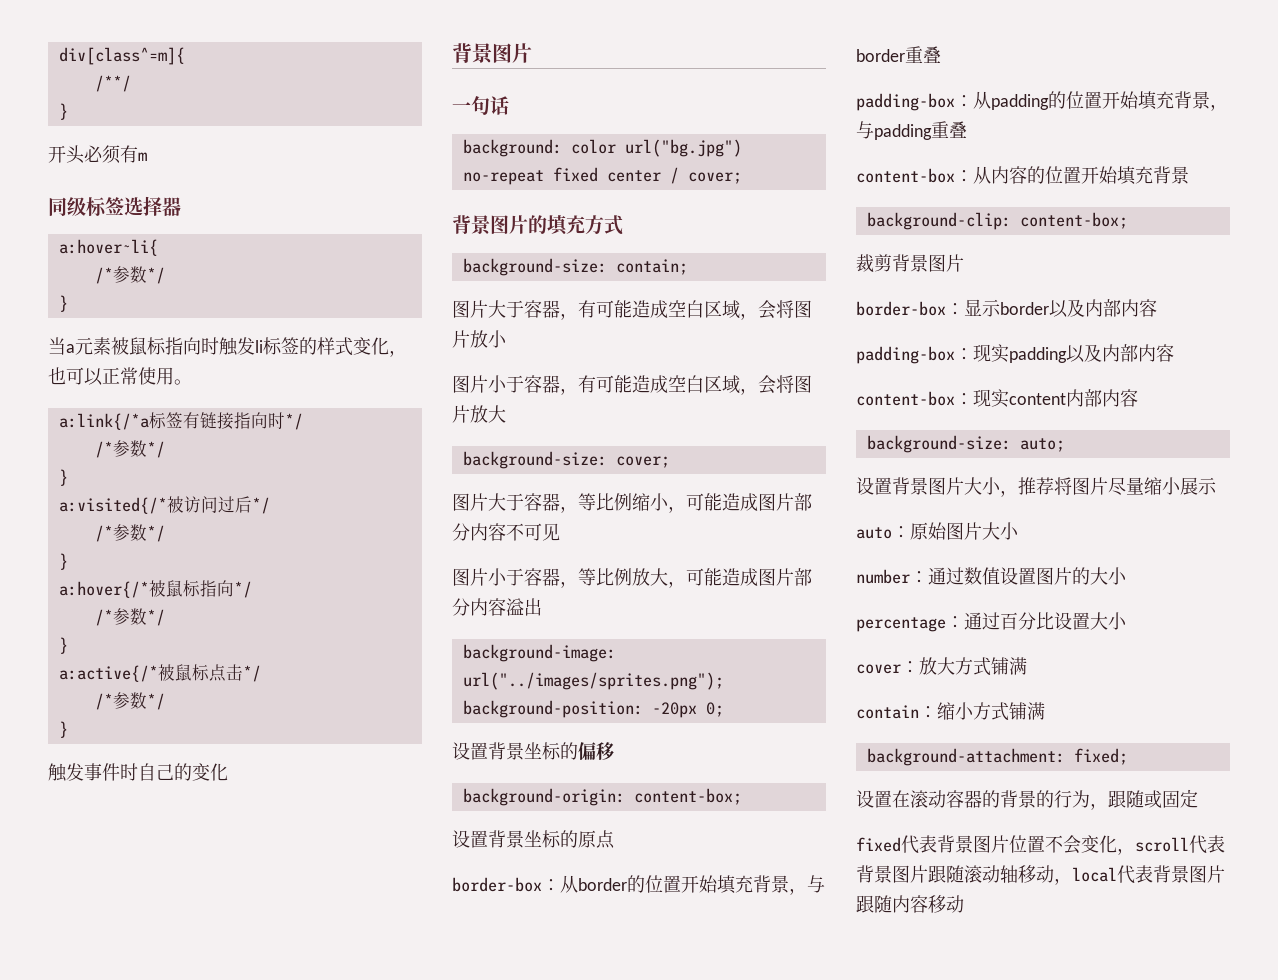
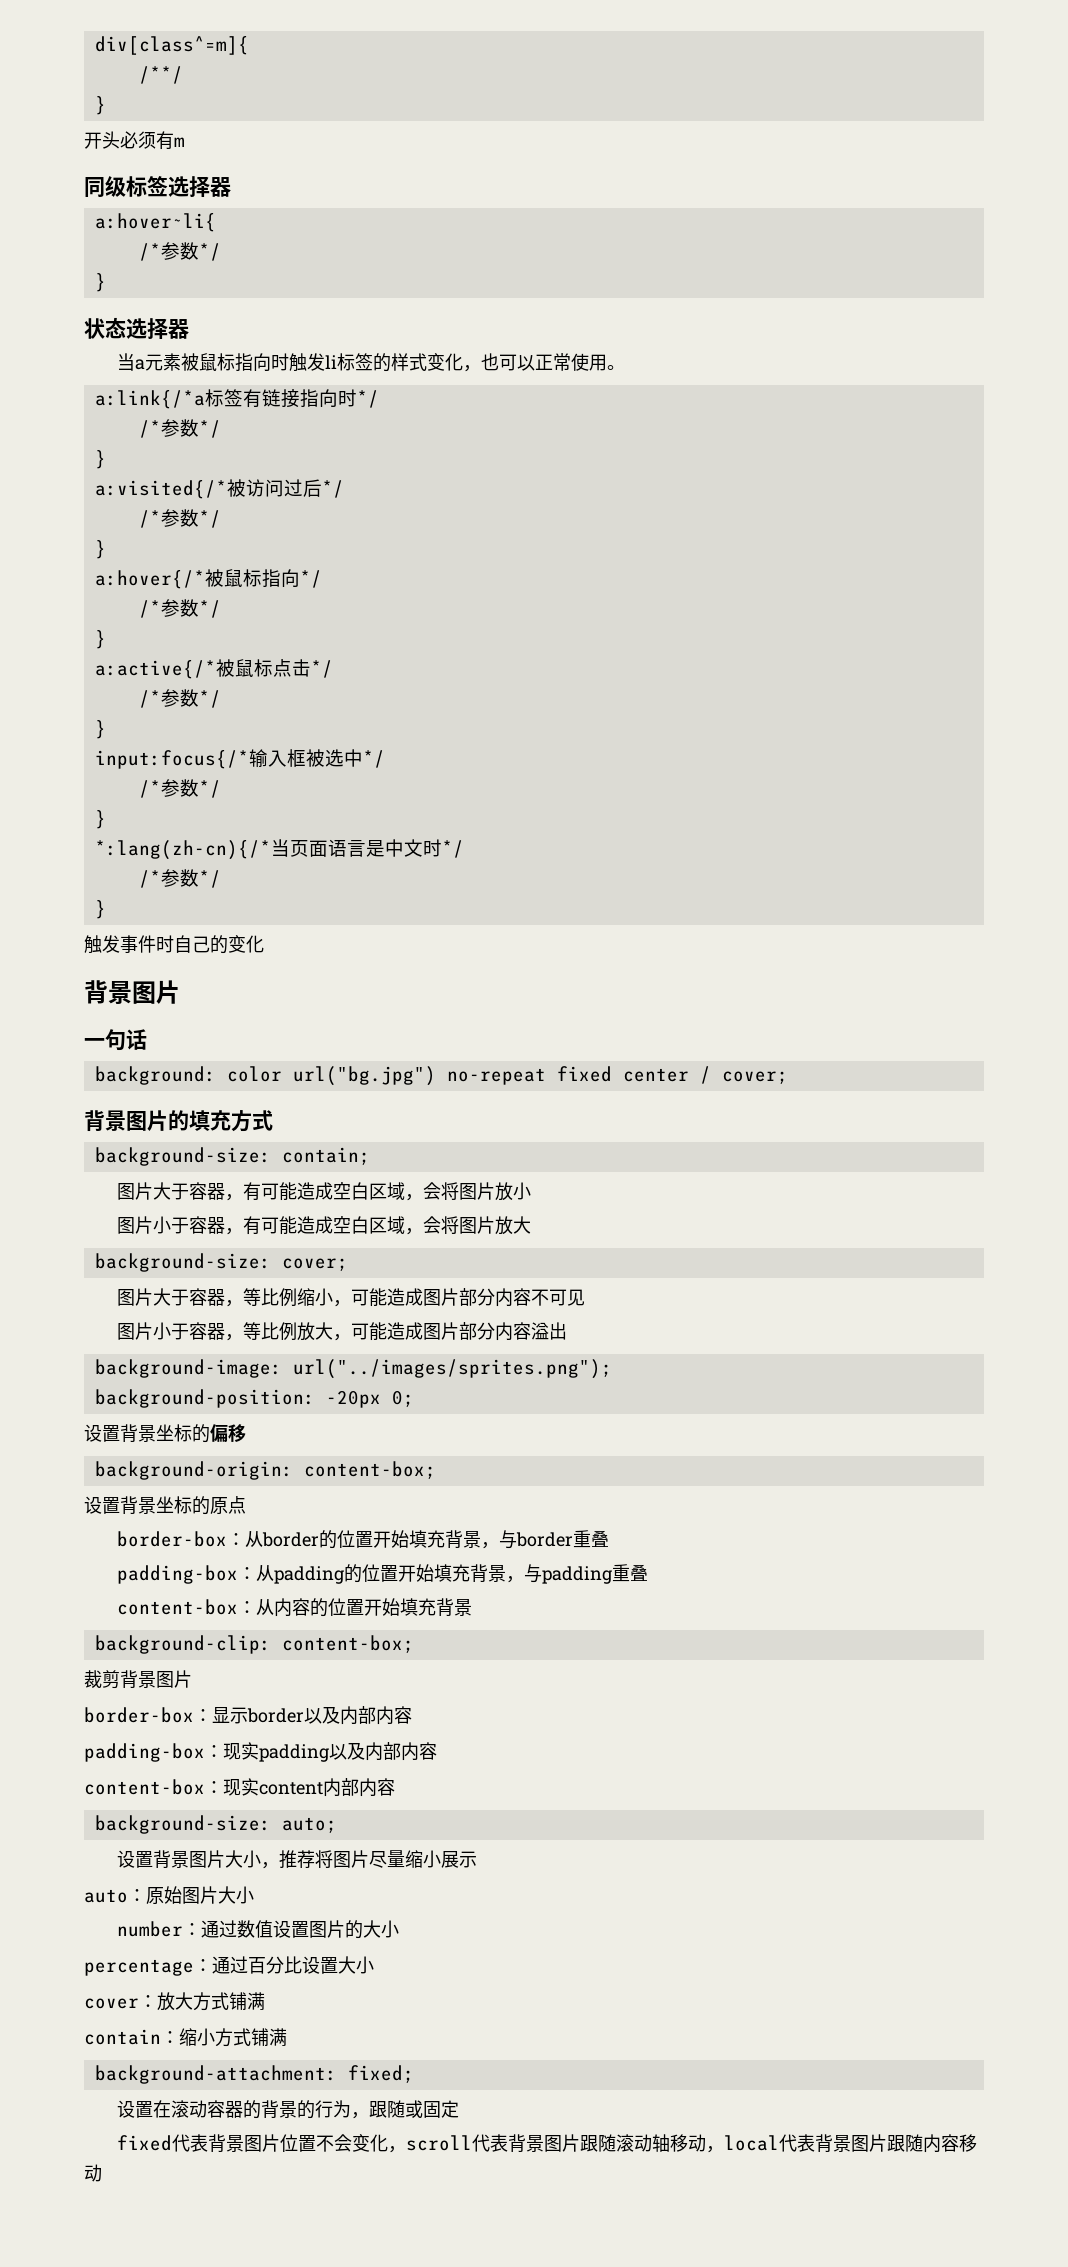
(68, 303) none -> [84,317,189,339] // 状态选择器
(68, 729) none -> [94,749,385,769] [138,779,221,798] [94,810,106,829] [94,839,464,860] [138,869,221,888] [94,900,106,919] // input:focus{/*输入框被选中*/ // /*参数*/ // } // *:lang(zh-cn){/*当页面语言是中文时*/ // /*参数*/ // }

